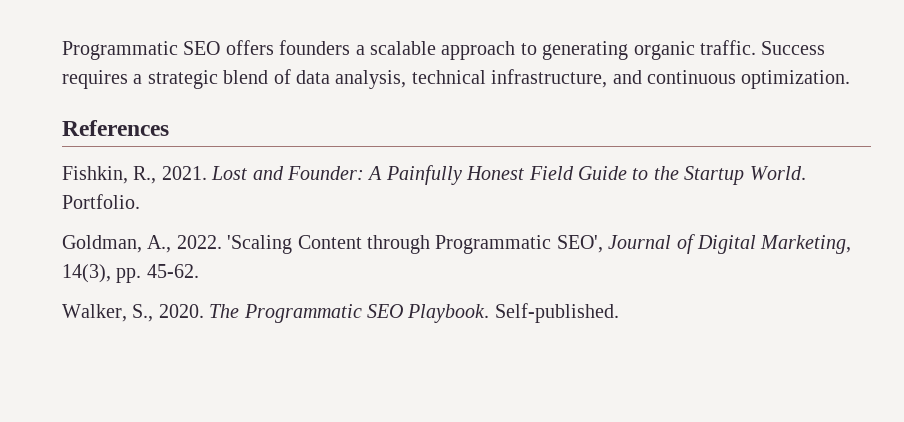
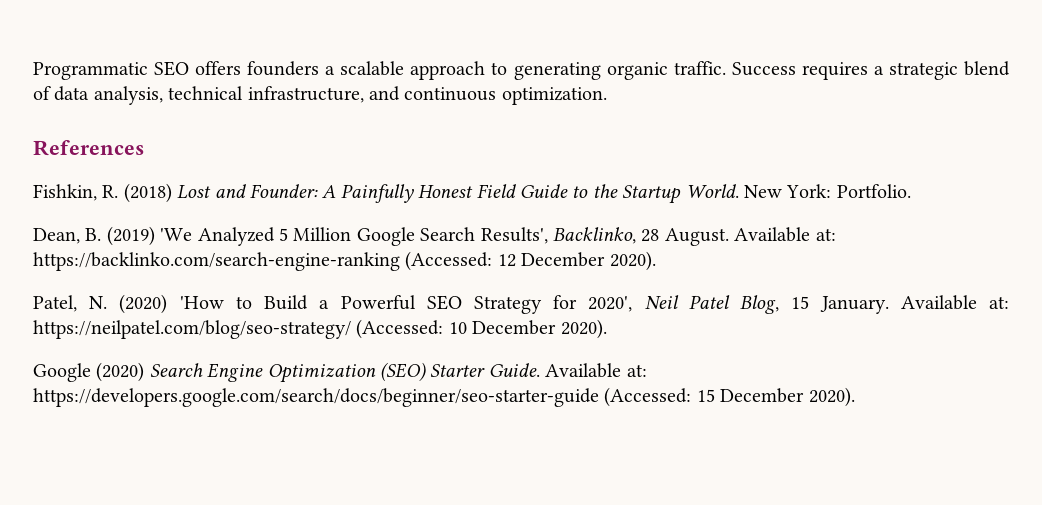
[133,166,207,184] R., 2021. -> [102,183,172,203] R. (2018)
(806, 173) none -> [743,184,832,198] New York:
[62,234,852,254] [62,264,199,283] [62,303,619,323] Goldman, A., 2022. 'Scaling Content through Programmatic SEO', Journal of Digital Marketing, 14(3), pp. 45-62. // Walker, S., 2020. The Programmatic SEO Playbook. Self-published. -> [33,226,836,246] [33,251,656,271] [33,294,1009,314] [33,319,607,339] [33,362,647,383] [33,387,855,407] Dean, B. (2019) 'We Analyzed 5 Million Google Search Results', Backlinko, 28 August. Available at: https://backlinko.com/search-engine-ranking (Accessed: 12 December 2020). // Patel, N. (2020) 'How to Build a Powerful SEO Strategy for 2020', Neil Patel Blog, 15 January. Available at: https://neilpatel.com/blog/seo-strategy/ (Accessed: 10 December 2020). // Google (2020) Search Engine Optimization (SEO) Starter Guide. Available at: https://developers.google.com/search/docs/beginner/seo-starter-guide (Accessed: 15 December 2020).

